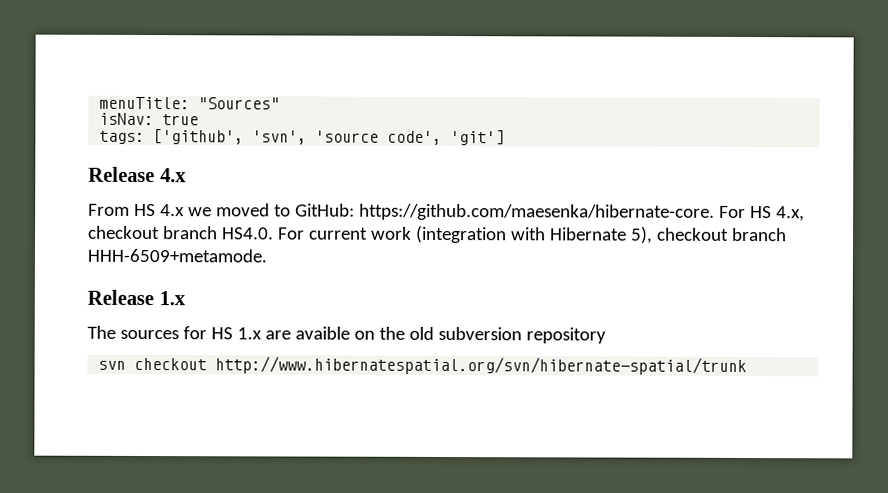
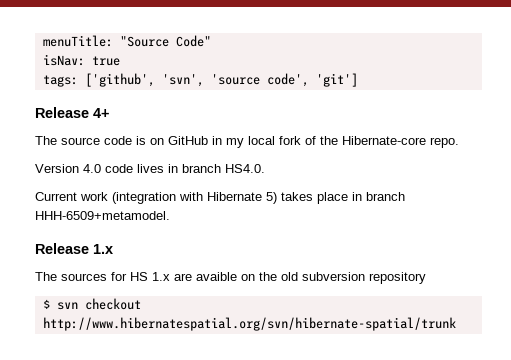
[198,97,281,110] "Sources" -> [119,35,211,47] "Source Code"
[159,168,187,183] [88,203,805,222] [88,225,160,240] 4.x // From HS 4.x we moved to GitHub: https://github.com/maesenka/hibernate-core. For HS 4.x, checkout -> [93,108,109,118] [35,136,459,148] [35,164,178,173] 4+ // The source code is on GitHub in my local fork of the Hibernate-core repo. // Version 4.0 code lives in
[277,227,368,240] For current -> [35,192,77,201] // Current
[630,226,787,244] [87,248,267,263] 5), checkout branch HHH-6509+metamode. -> [266,192,405,204] [35,211,170,220] 5) takes place in branch HHH-6509+metamodel.
(606, 335) none -> [42,299,50,309] $

